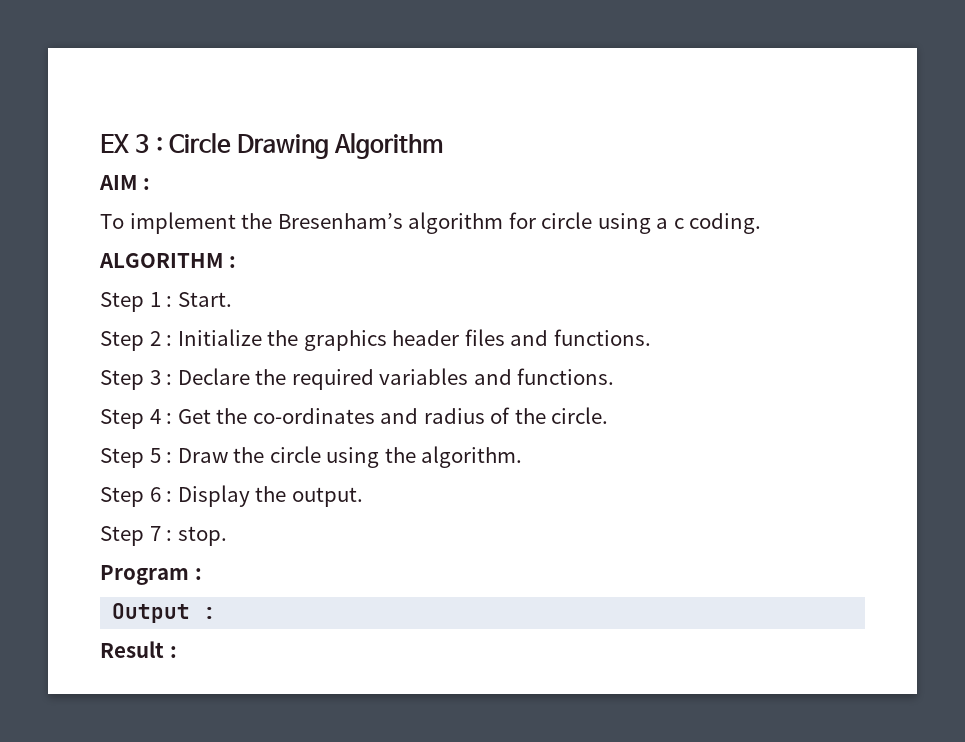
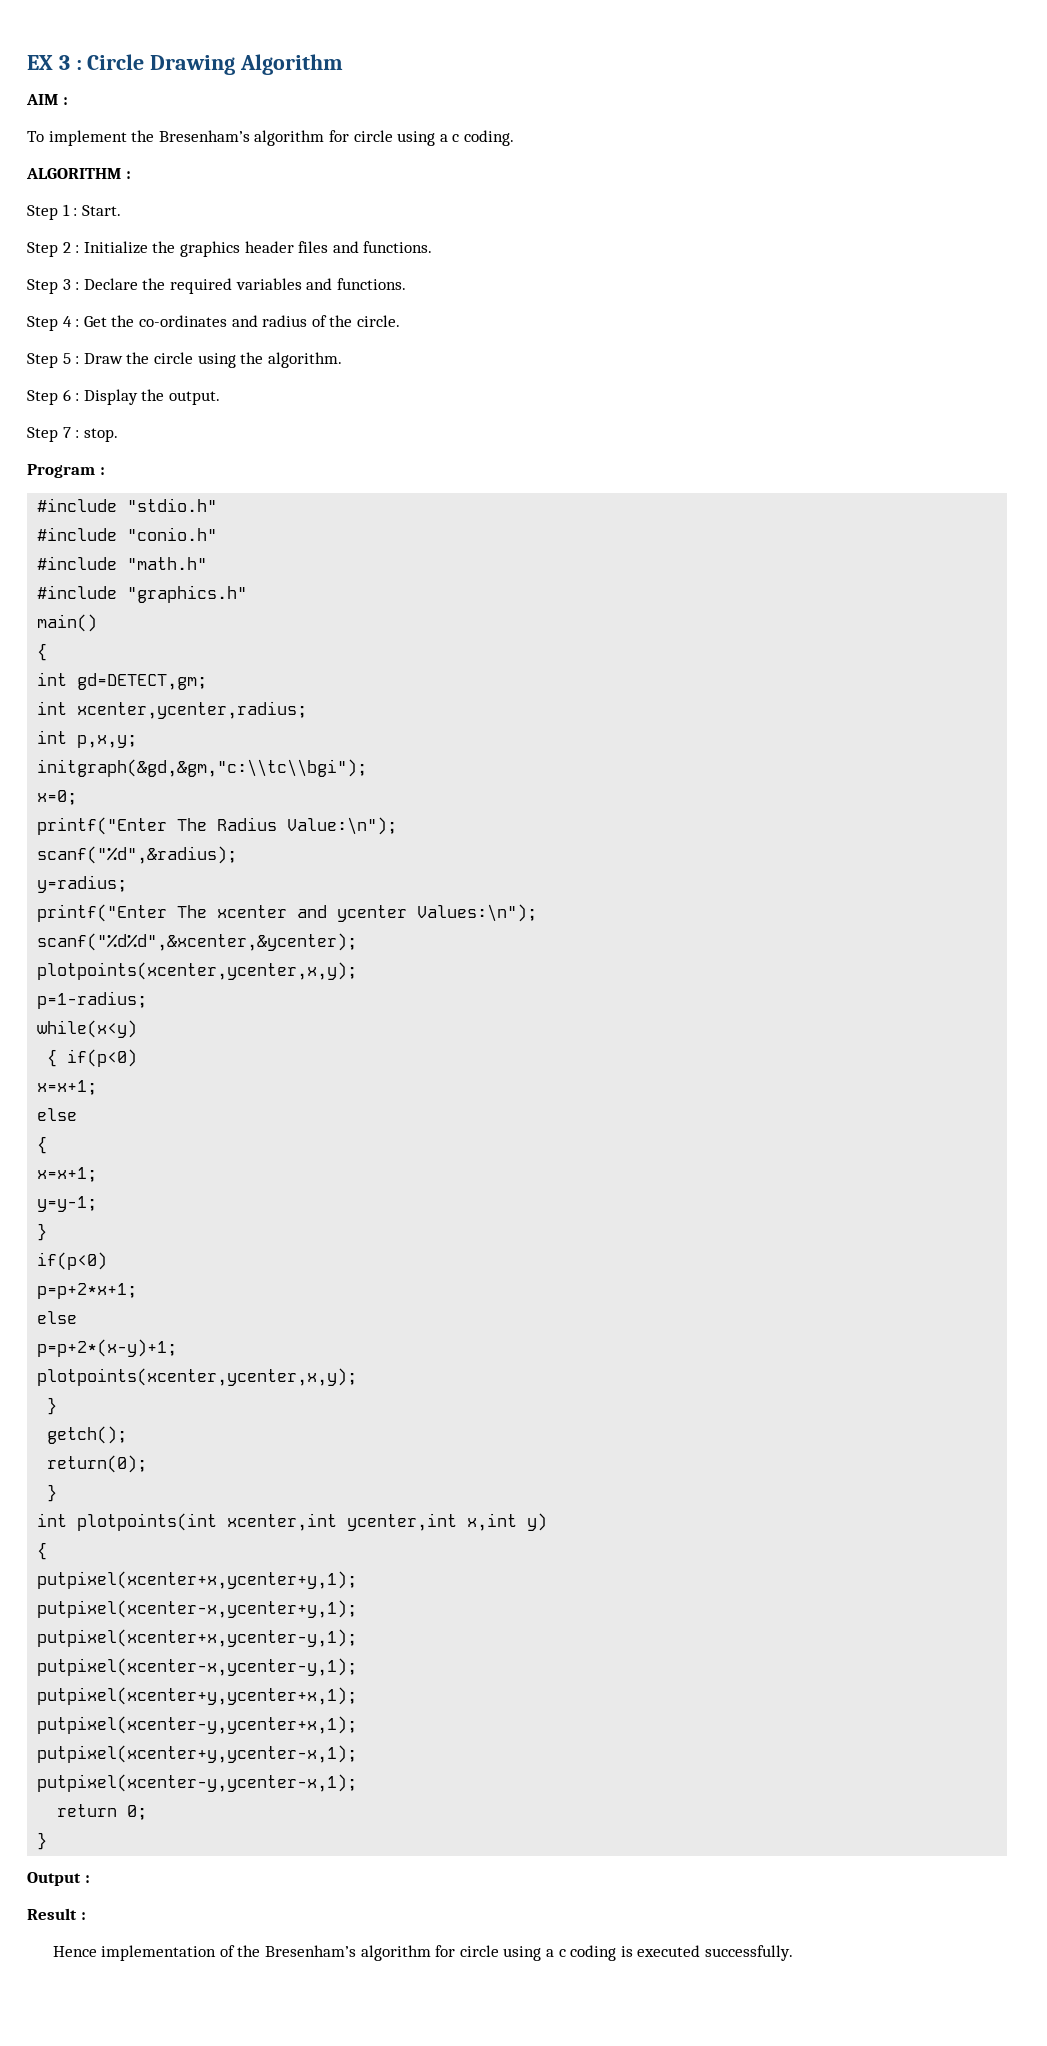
[112,603,217,623] [100,641,177,658] Output : // Result : -> [37,498,218,512] [37,527,218,541] [37,556,208,570] [37,585,248,603] [37,614,98,632] [37,643,48,661] [37,672,208,690] [37,701,308,719] [37,730,138,748] [37,759,368,777] [37,790,78,805] [37,817,398,835] [37,846,238,864] [37,875,128,893] [37,904,538,922] [37,933,358,951] [37,962,358,980] [37,991,148,1009] [37,1020,138,1038] [47,1049,138,1067] [37,1080,98,1095] [37,1108,78,1121] [37,1136,48,1154] [37,1167,98,1182] [37,1196,98,1212] [37,1223,48,1241] [37,1252,108,1270] [37,1283,138,1299] [37,1311,78,1324] [37,1339,178,1357] [37,1368,358,1386] [47,1397,58,1415] [47,1426,128,1444] [47,1455,148,1473] [47,1484,58,1502] [37,1513,548,1531] [37,1542,48,1560] [37,1571,358,1589] [37,1600,358,1618] [37,1629,358,1647] [37,1658,358,1676] [37,1687,358,1705] [37,1716,358,1734] [37,1745,358,1763] [37,1774,358,1792] [57,1804,148,1820] [37,1832,48,1850] [27,1872,90,1886] [27,1908,86,1920] [52,1945,793,1961] #include "stdio.h" // #include "conio.h" // #include "math.h" // #include "graphics.h" // main() // { // int gd=DETECT,gm; // int xcenter,ycenter,radius; // int p,x,y; // initgraph(&gd,&gm,"c:\\tc\\bgi"); // x=0; // printf("Enter The Radius Value:\n"); // scanf("%d",&radius); // y=radius; // printf("Enter The xcenter and ycenter Values:\n"); // scanf("%d%d",&xcenter,&ycenter); // plotpoints(xcenter,ycenter,x,y); // p=1-radius; // while(x<y) // { if(p<0) // x=x+1; // else // { // x=x+1; // y=y-1; // } // if(p<0) // p=p+2*x+1; // else // p=p+2*(x-y)+1; // plotpoints(xcenter,ycenter,x,y); // } // getch(); // return(0); // } // int plotpoints(int xcenter,int ycenter,int x,int y) // { // putpixel(xcenter+x,ycenter+y,1); // putpixel(xcenter-x,ycenter+y,1); // putpixel(xcenter+x,ycenter-y,1); // putpixel(xcenter-x,ycenter-y,1); // putpixel(xcenter+y,ycenter+x,1); // putpixel(xcenter-y,ycenter+x,1); // putpixel(xcenter+y,ycenter-x,1); // putpixel(xcenter-y,ycenter-x,1); // return 0; // } // Output : // Result : // Hence implementation of the Bresenham’s algorithm for circle using a c coding is executed successfully.

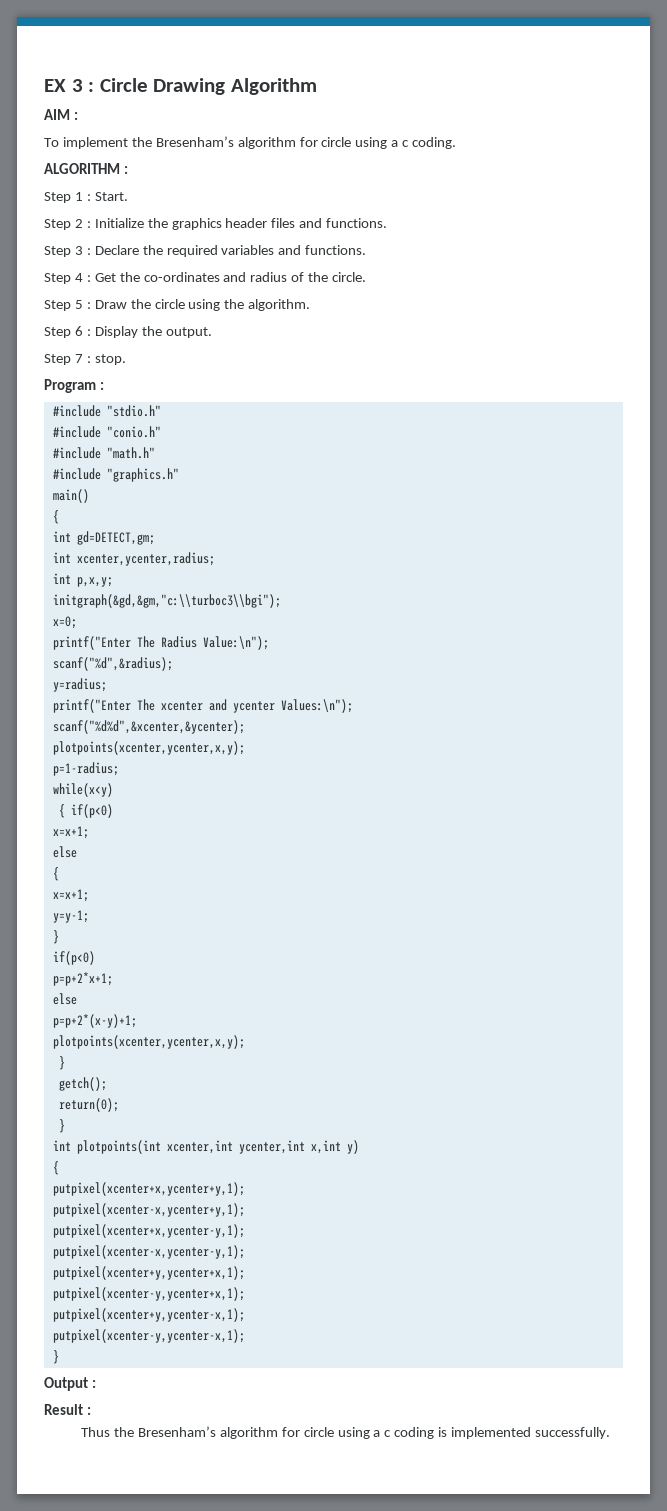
[37,759,368,777] initgraph(&gd,&gm,"c:\\tc\\bgi"); -> [52,594,281,608] initgraph(&gd,&gm,"c:\\turboc3\\bgi");
[57,1804,148,1820] // return 0; -> (245, 1336) none
[52,1945,235,1961] Hence implementation of -> [81,1427,111,1437] Thus
[637,1945,701,1957] executed -> [451,1427,532,1439] implemented

